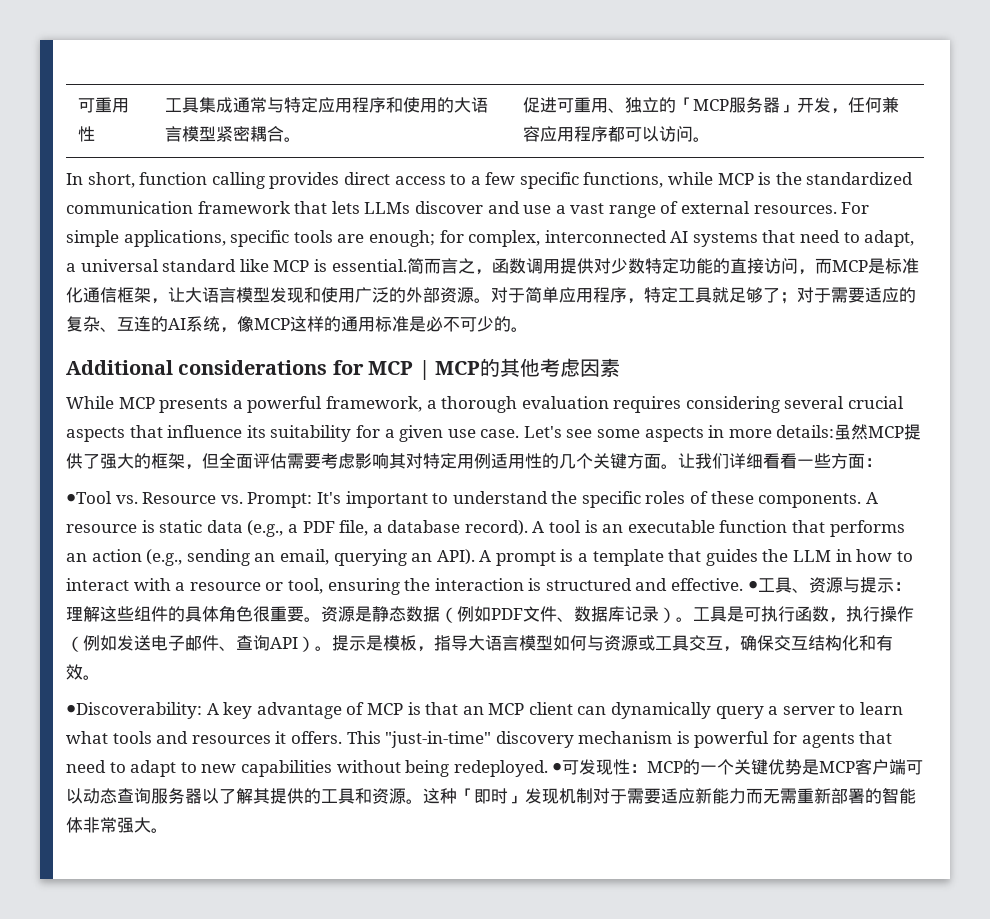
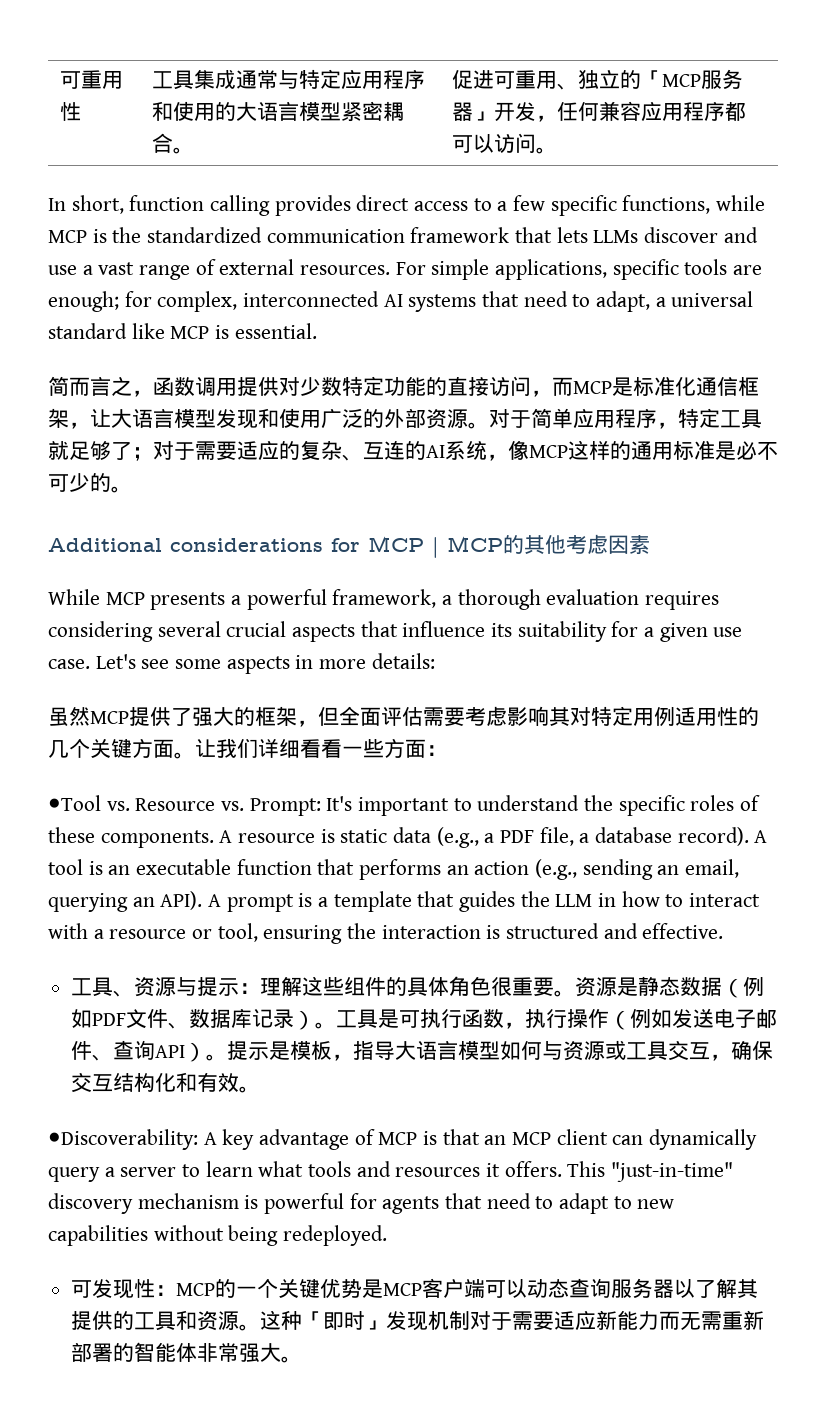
(407, 265) none -> (317, 331) //
(835, 431) none -> (435, 661) //
[747,580,758,591] ● -> (724, 931) //
[552,762,563,773] ● -> (388, 1235) //

